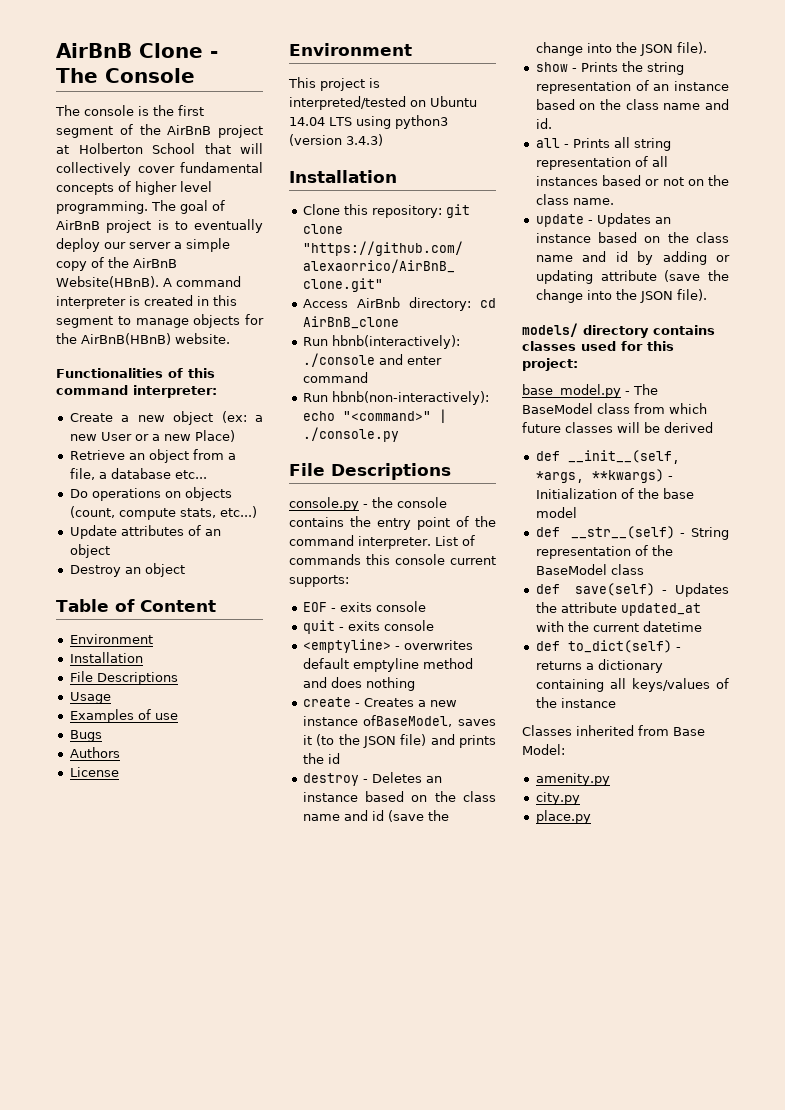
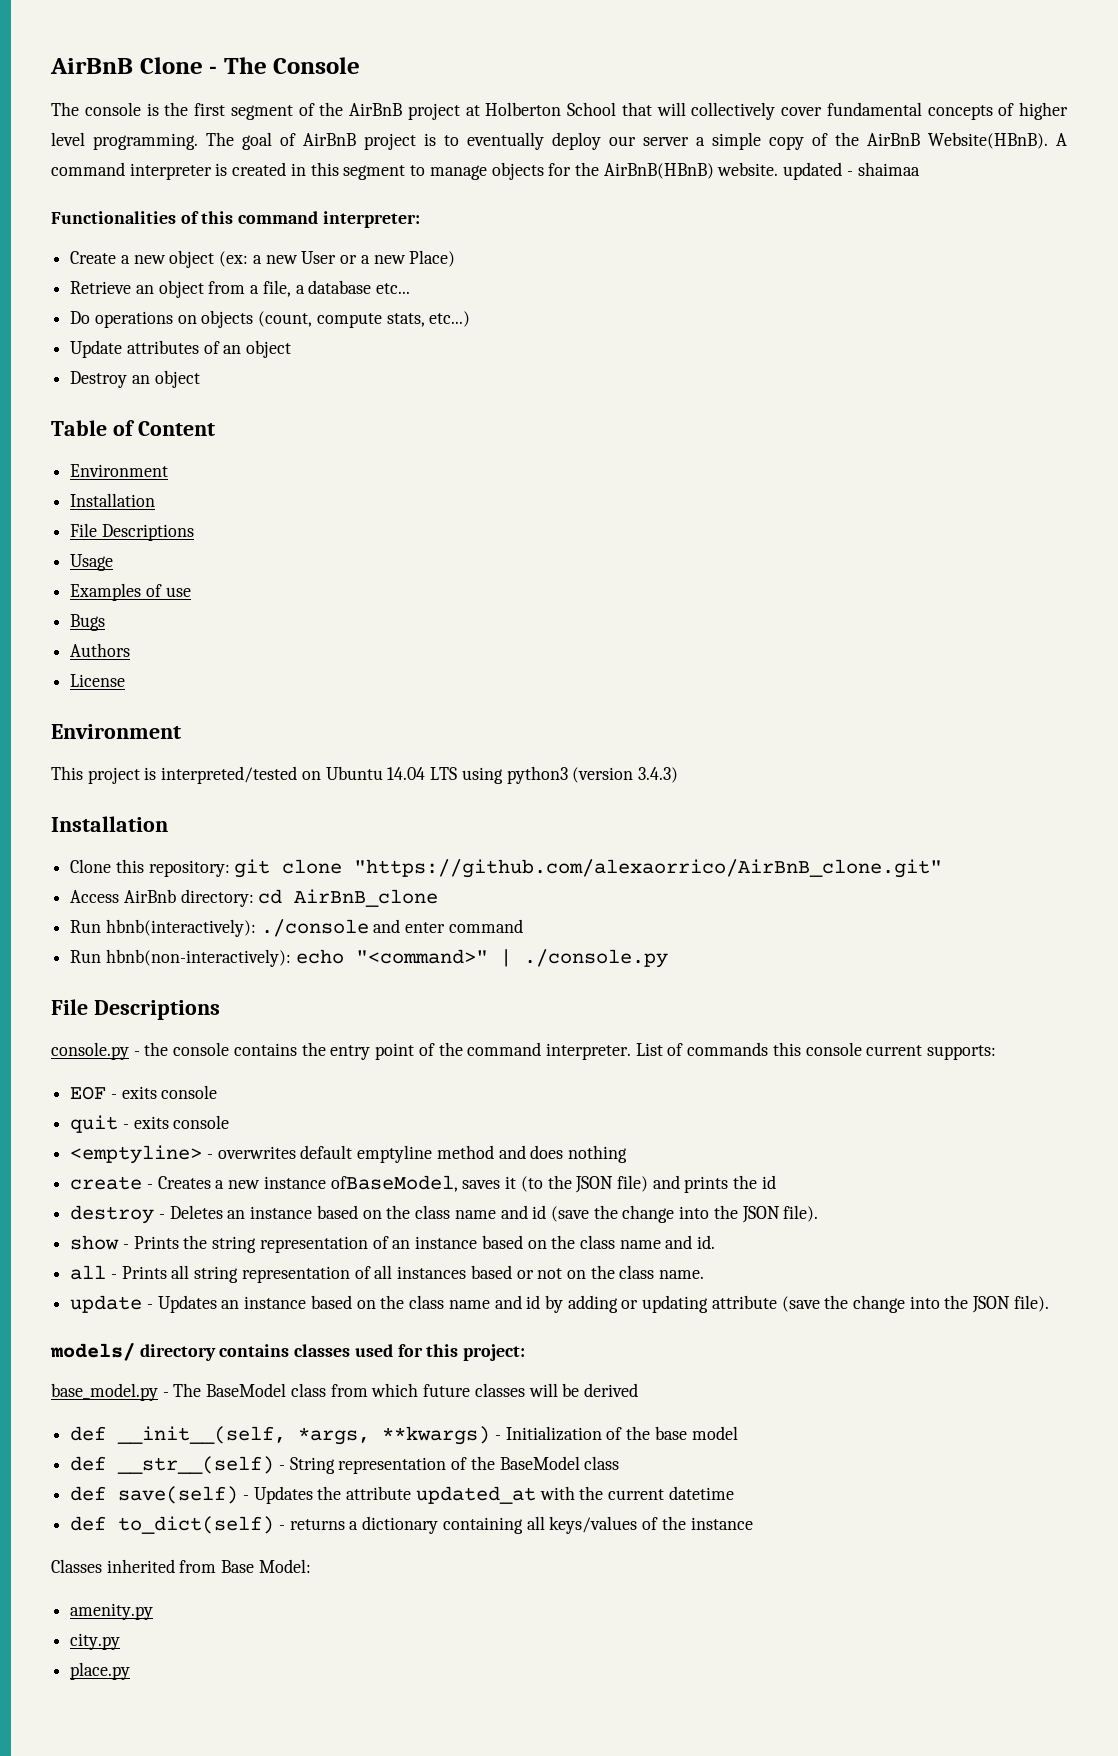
(230, 338) none -> [783,162,920,180] updated - shaimaa

